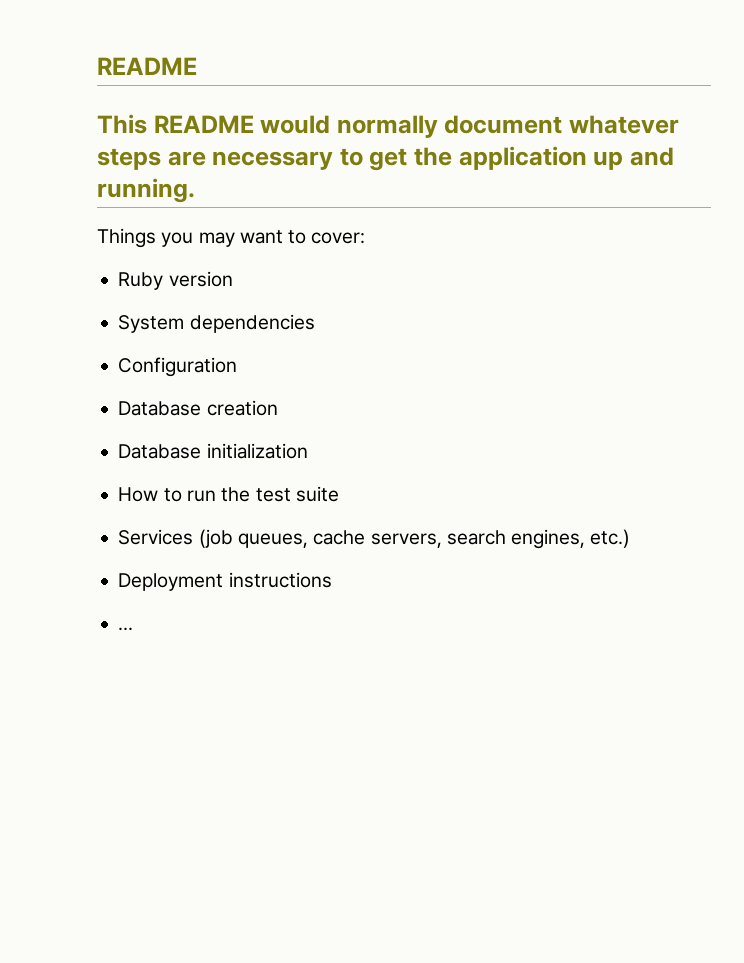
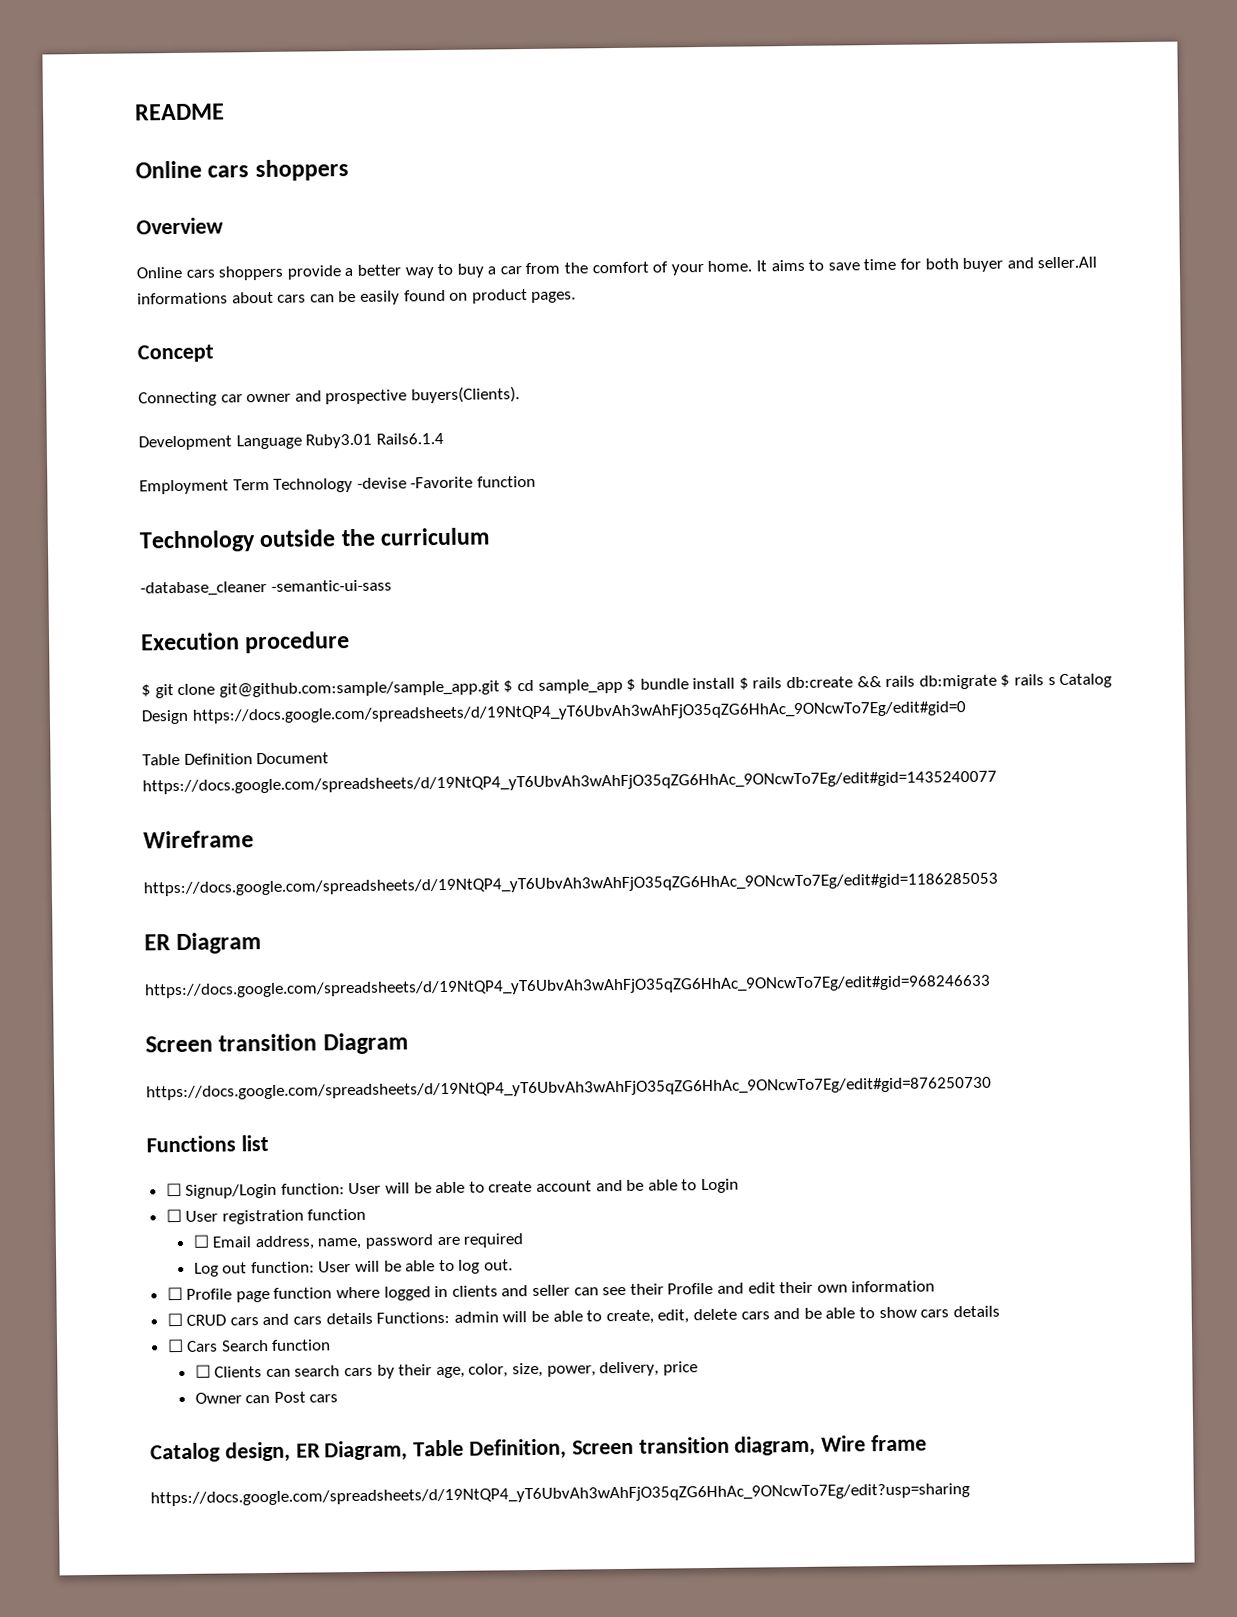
[97,114,680,138] [97,146,674,171] [97,178,195,203] [97,228,366,248] [118,271,233,290] [118,314,315,333] [118,357,238,377] [118,400,278,416] [118,443,308,459] [118,486,339,502] [118,529,631,549] [118,572,332,591] [118,627,134,631] This README would normally document whatever steps are necessary to get the application up and running. // Things you may want to cover: // Ruby version // System dependencies // Configuration // Database creation // Database initialization // How to run the test suite // Services (job queues, cache servers, search engines, etc.) // Deployment instructions // ... -> [135,159,349,182] [136,217,224,235] [136,256,1098,281] [137,289,577,305] [137,344,214,363] [138,386,520,407] [138,432,444,451] [139,475,536,495] [139,527,491,553] [140,579,392,597] [140,631,351,654] [141,673,1113,699] [141,701,966,725] [142,752,330,766] [142,770,997,795] [143,830,254,849] [143,872,998,897] [144,932,263,955] [144,974,991,999] [145,1032,409,1055] [146,1076,992,1101] [146,1134,269,1153] [165,1178,739,1199] [165,1208,367,1225] [192,1233,524,1251] [193,1259,513,1277] [166,1280,936,1303] [166,1305,1000,1327] [166,1338,332,1353] [194,1361,698,1379] [194,1391,339,1404] [150,1434,928,1463] [150,1483,970,1507] Online cars shoppers // Overview // Online cars shoppers provide a better way to buy a car from the comfort of your home. It aims to save time for both buyer and seller.All informations about cars can be easily found on product pages. // Concept // Connecting car owner and prospective buyers(Clients). // Development Language Ruby3.01 Rails6.1.4 // Employment Term Technology -devise -Favorite function // Technology outside the curriculum // -database_cleaner -semantic-ui-sass // Execution procedure // $ git clone git@github.com:sample/sample_app.git $ cd sample_app $ bundle install $ rails db:create && rails db:migrate $ rails s Catalog Design https://docs.google.com/spreadsheets/d/19NtQP4_yT6UbvAh3wAhFjO35qZG6HhAc_9ONcwTo7Eg/edit#gid=0 // Table Definition Document https://docs.google.com/spreadsheets/d/19NtQP4_yT6UbvAh3wAhFjO35qZG6HhAc_9ONcwTo7Eg/edit#gid=1435240077 // Wireframe // https://docs.google.com/spreadsheets/d/19NtQP4_yT6UbvAh3wAhFjO35qZG6HhAc_9ONcwTo7Eg/edit#gid=1186285053 // ER Diagram // https://docs.google.com/spreadsheets/d/19NtQP4_yT6UbvAh3wAhFjO35qZG6HhAc_9ONcwTo7Eg/edit#gid=968246633 // Screen transition Diagram // https://docs.google.com/spreadsheets/d/19NtQP4_yT6UbvAh3wAhFjO35qZG6HhAc_9ONcwTo7Eg/edit#gid=876250730 // Functions list // ☐ Signup/Login function: User will be able to create account and be able to Login // ☐ User registration function // ☐ Email address, name, password are required // Log out function: User will be able to log out. // ☐ Profile page function where logged in clients and seller can see their Profile and edit their own information // ☐ CRUD cars and cars details Functions: admin will be able to create, edit, delete cars and be able to show cars details // ☐ Cars Search function // ☐ Clients can search cars by their age, color, size, power, delivery, price // Owner can Post cars // Catalog design, ER Diagram, Table Definition, Screen transition diagram, Wire frame // https://docs.google.com/spreadsheets/d/19NtQP4_yT6UbvAh3wAhFjO35qZG6HhAc_9ONcwTo7Eg/edit?usp=sharing

